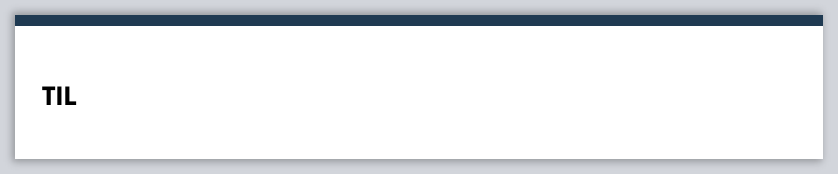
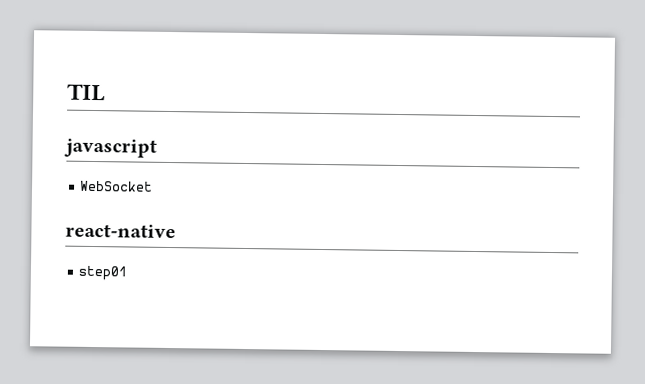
(78, 95) none -> [64,138,157,158] [79,180,154,192] [65,223,176,239] [78,265,129,281] // javascript // WebSocket // react-native // step01

